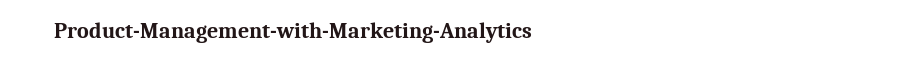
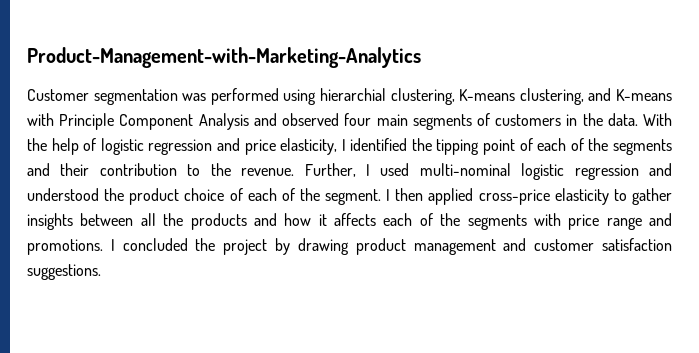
(532, 32) none -> [27,88,673,105] [27,113,672,130] [27,138,672,155] [27,163,672,180] [27,188,672,205] [27,213,672,230] [27,238,672,255] [27,264,101,280] // Customer segmentation was performed using hierarchial clustering, K-means clustering, and K-means with Principle Component Analysis and observed four main segments of customers in the data. With the help of logistic regression and price elasticity, I identified the tipping point of each of the segments and their contribution to the revenue. Further, I used multi-nominal logistic regression and understood the product choice of each of the segment. I then applied cross-price elasticity to gather insights between all the products and how it affects each of the segments with price range and promotions. I concluded the project by drawing product management and customer satisfaction suggestions.

